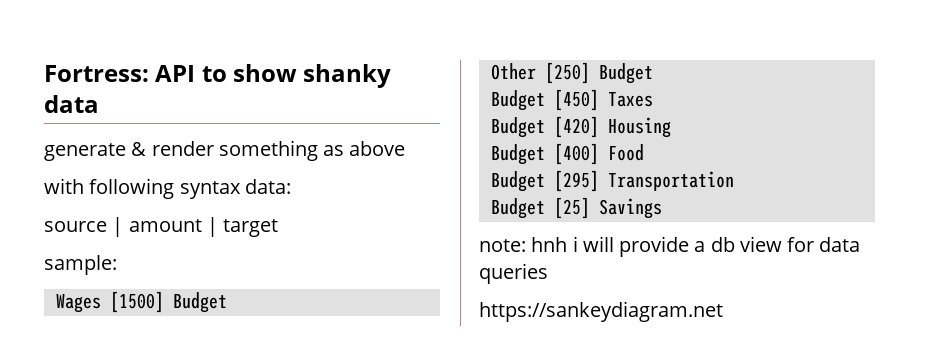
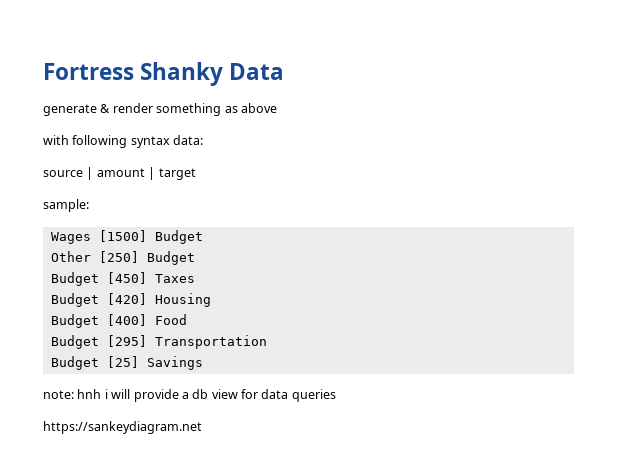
[44,64,392,88] [44,95,99,113] Fortress: API to show shanky data -> [43,62,285,86] Fortress Shanky Data

